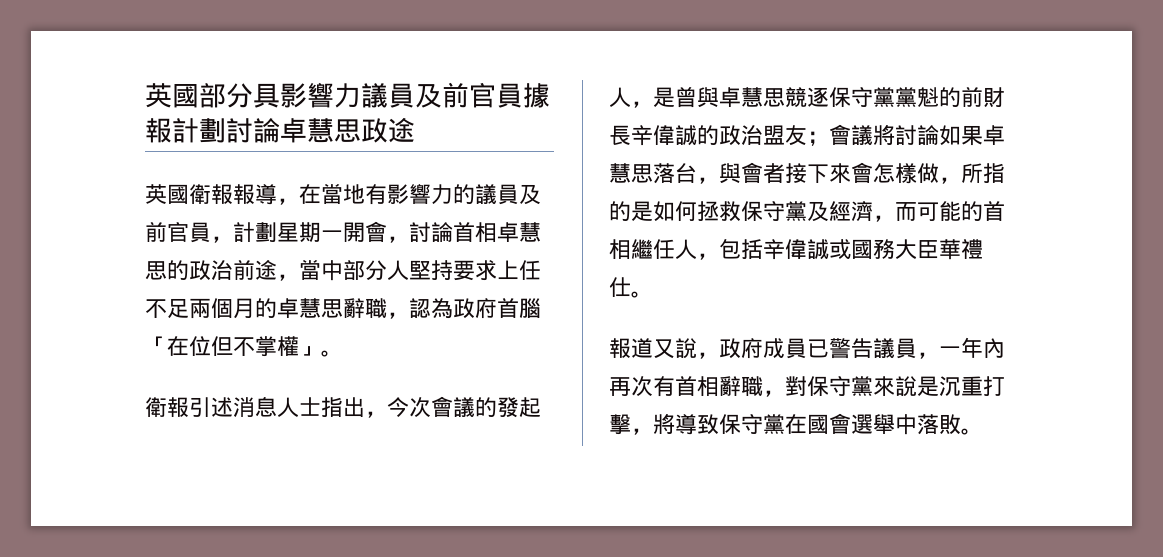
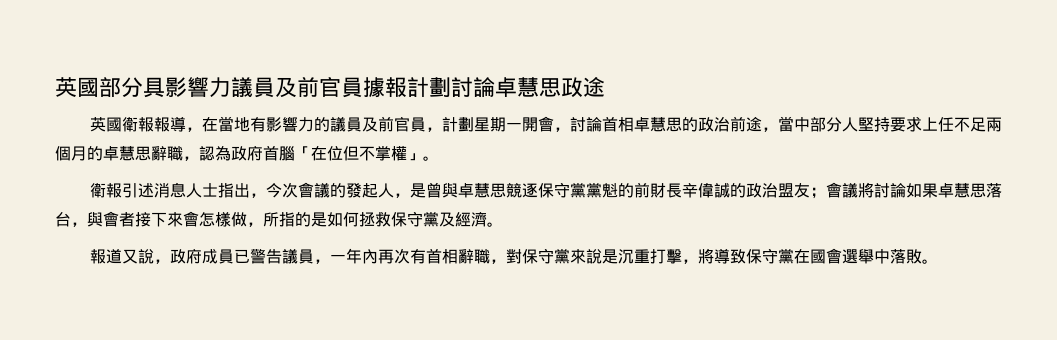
[873,201,1005,222] [609,239,983,260] [609,277,631,297] ，而可能的首相繼任人，包括辛偉誠或國務大臣華禮仕 -> (487, 219) none

